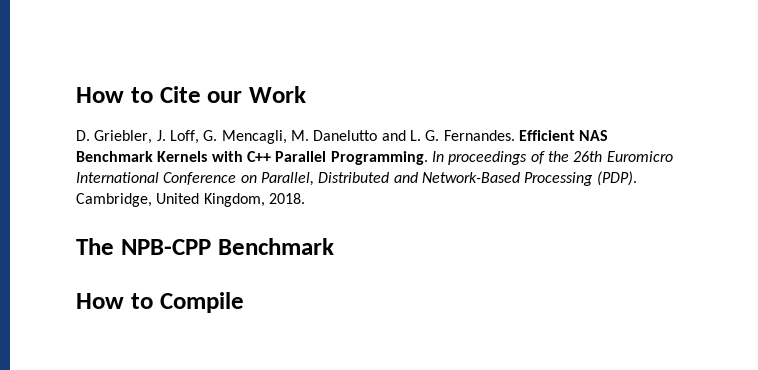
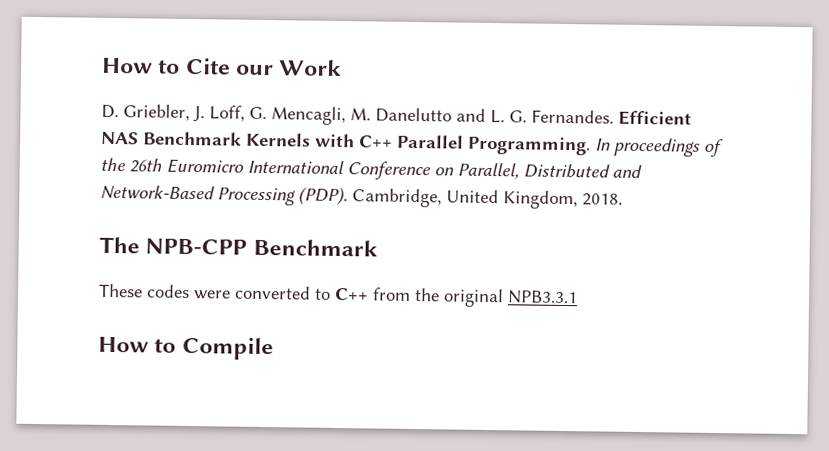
(334, 246) none -> [99,283,578,308] // These codes were converted to C++ from the original NPB3.3.1

